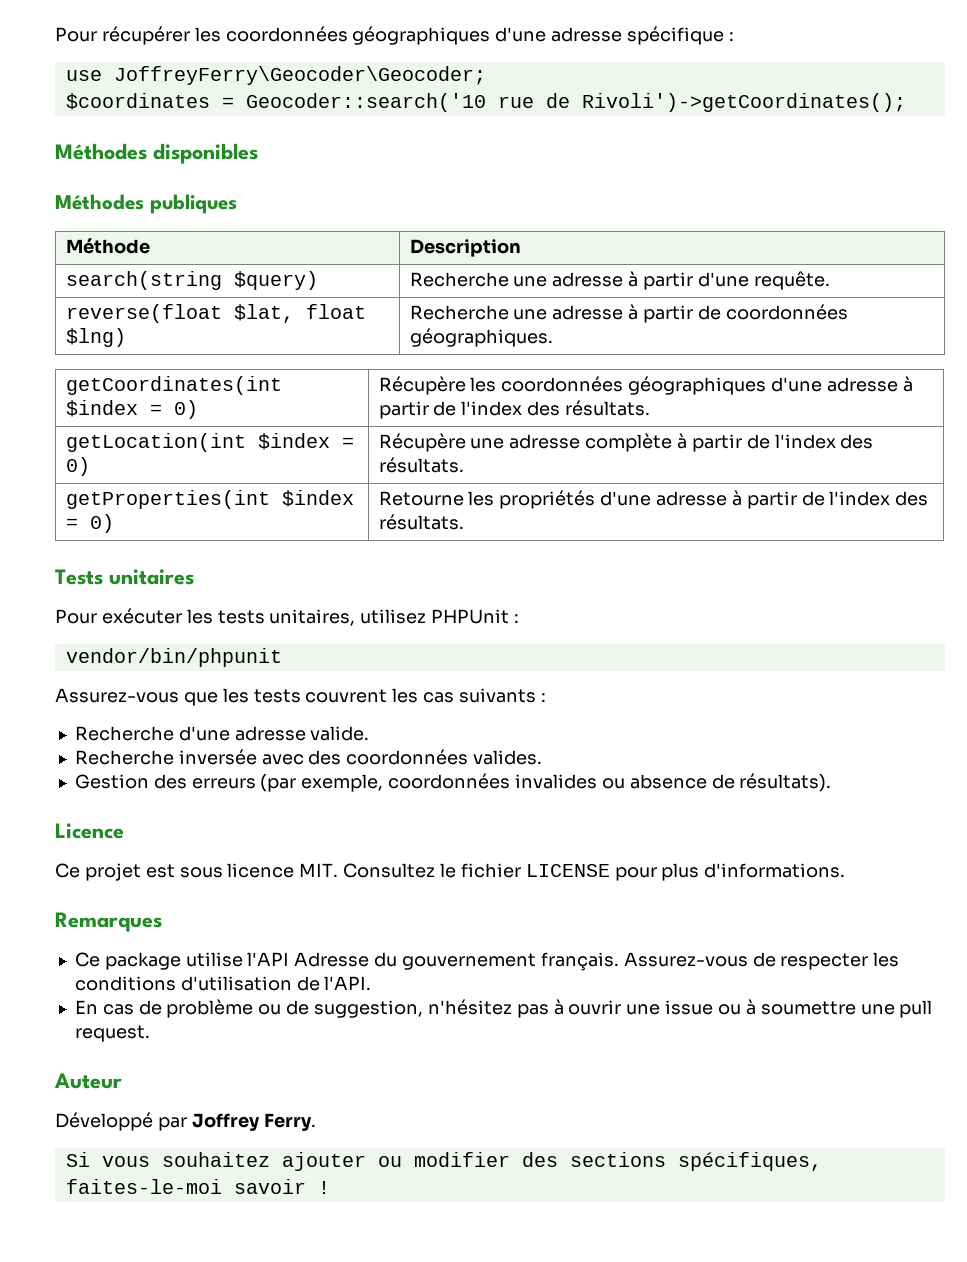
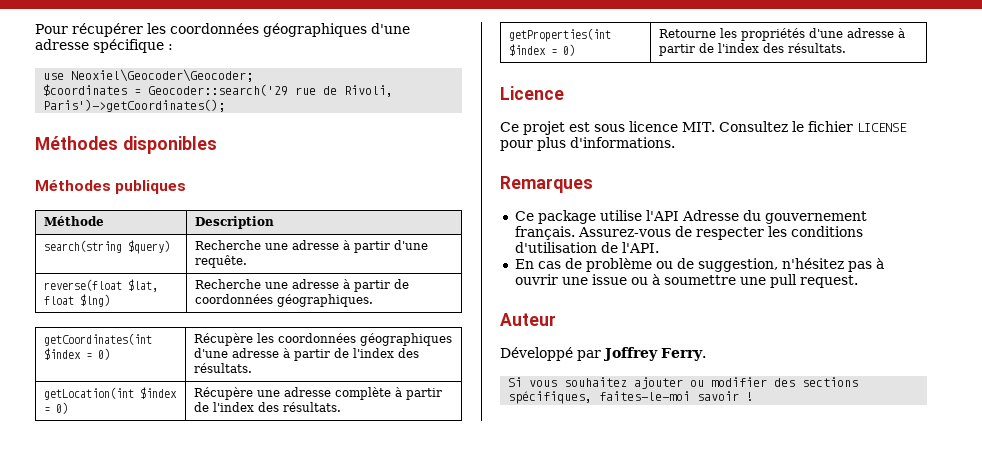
[113,66,486,85] JoffreyFerry\Geocoder\Geocoder; -> [71,69,254,82] Neoxiel\Geocoder\Geocoder;
[245,93,486,112] Geocoder::search('10 -> [148,84,289,96] Geocoder::search('29
[581,93,906,112] Rivoli')->getCoordinates(); -> [344,85,394,97] [43,99,226,112] Rivoli, Paris')->getCoordinates();
[55,569,194,585] [55,608,520,626] [65,648,282,667] [55,688,546,706] [74,726,370,741] [74,749,543,765] [74,773,832,792] // Tests unitaires // Pour exécuter les tests unitaires, utilisez PHPUnit : // vendor/bin/phpunit // Assurez-vous que les tests couvrent les cas suivants : // Recherche d'une adresse valide. // Recherche inversée avec des coordonnées valides. // Gestion des erreurs (par exemple, coordonnées invalides ou absence de résultats). -> (847, 48) none

